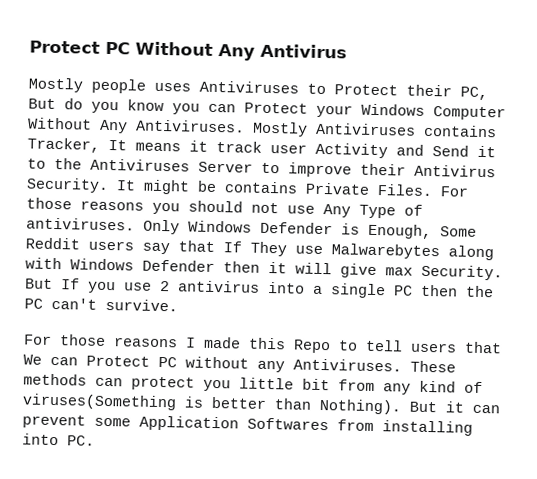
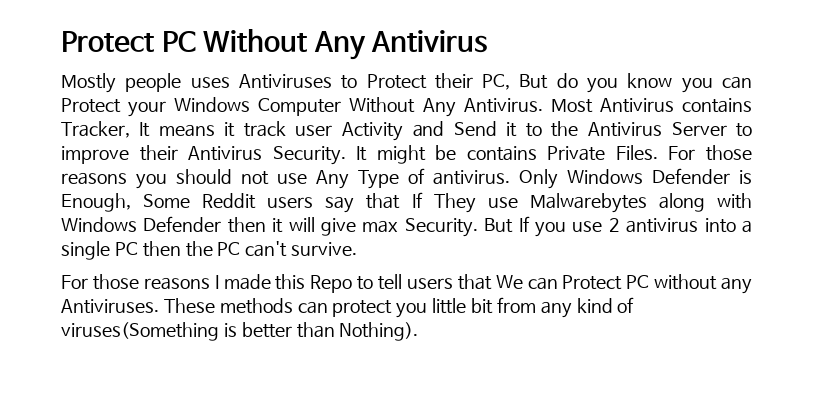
[136,119,416,137] Antiviruses. Mostly Antiviruses -> [463,98,674,113] Antivirus. Most Antivirus
[90,158,190,172] Antiviruses -> [587,122,662,137] Antivirus
[26,217,135,231] antiviruses. -> [433,170,511,185] antivirus.
[409,401,500,414] [22,414,473,436] [22,433,95,446] But it can prevent some Application Softwares from installing into PC. -> (419, 331) none

